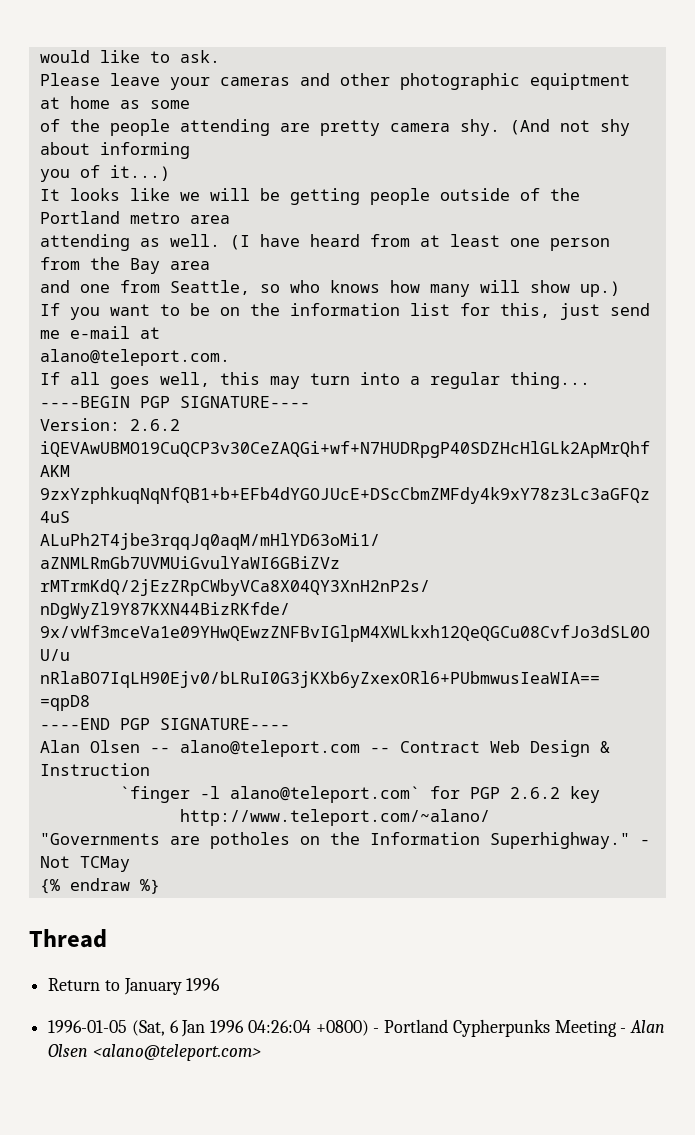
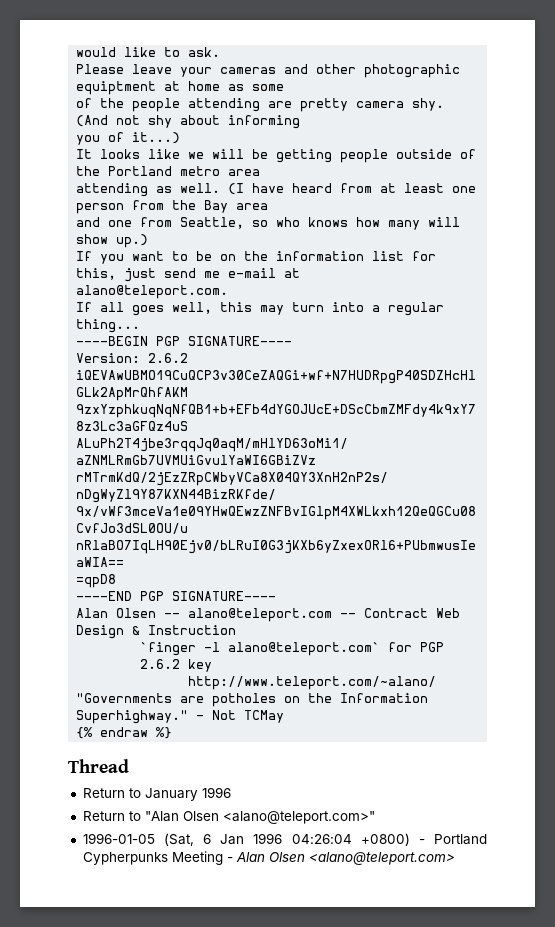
(221, 984) none -> [82,811,375,824] // Return to "Alan Olsen <alano@teleport.com>"

